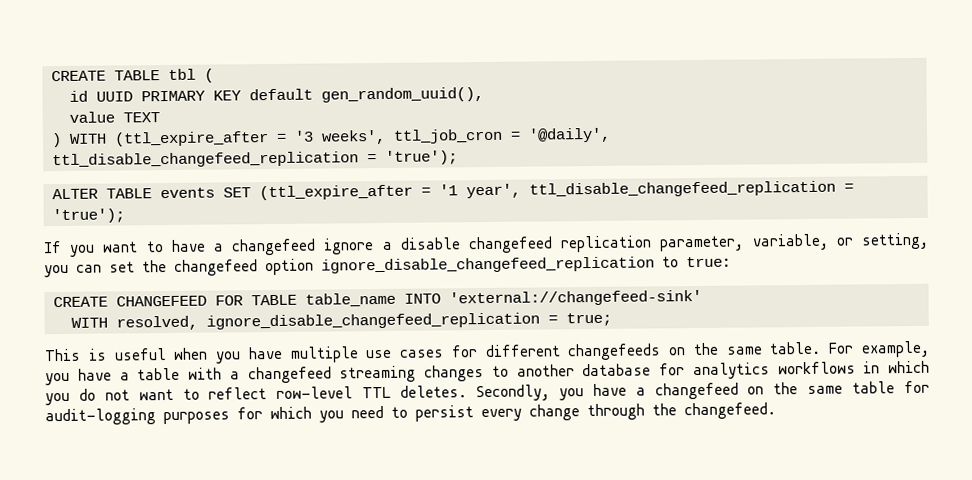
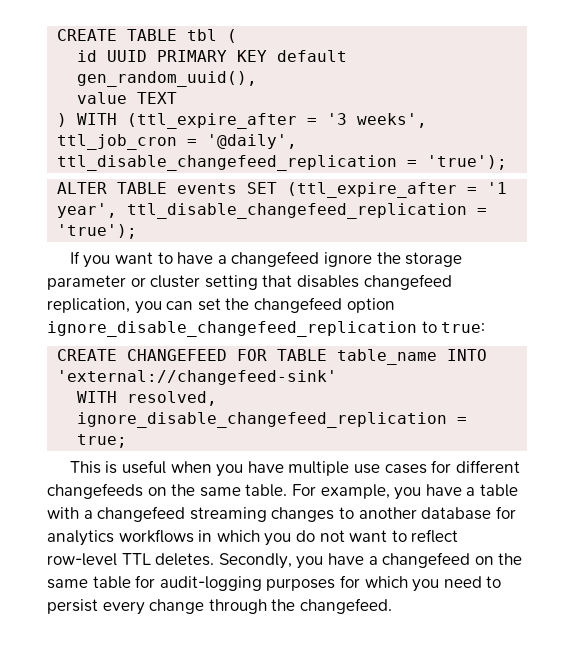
[382,232,930,254] a disable changefeed replication parameter, variable, or setting, -> [376,252,463,267] [47,274,452,290] [47,298,130,313] the storage parameter or cluster setting that disables changefeed replication,

